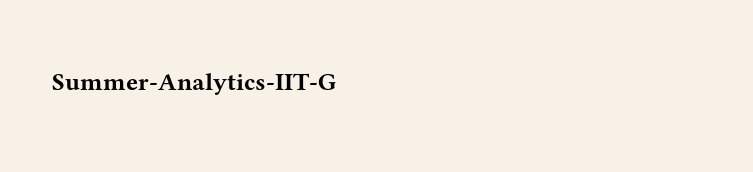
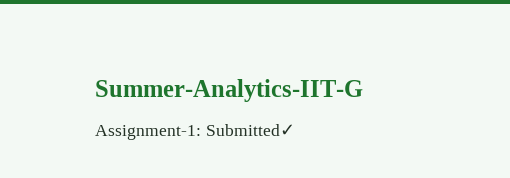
(336, 84) none -> [95,124,295,140] // Assignment-1: Submitted✓

